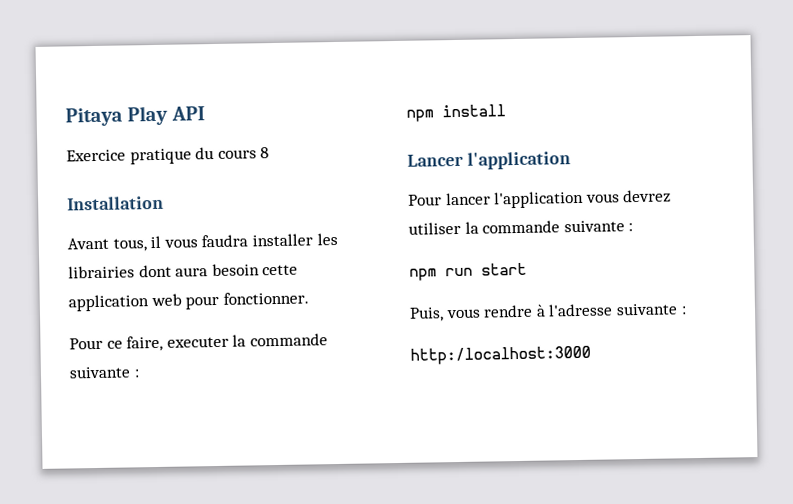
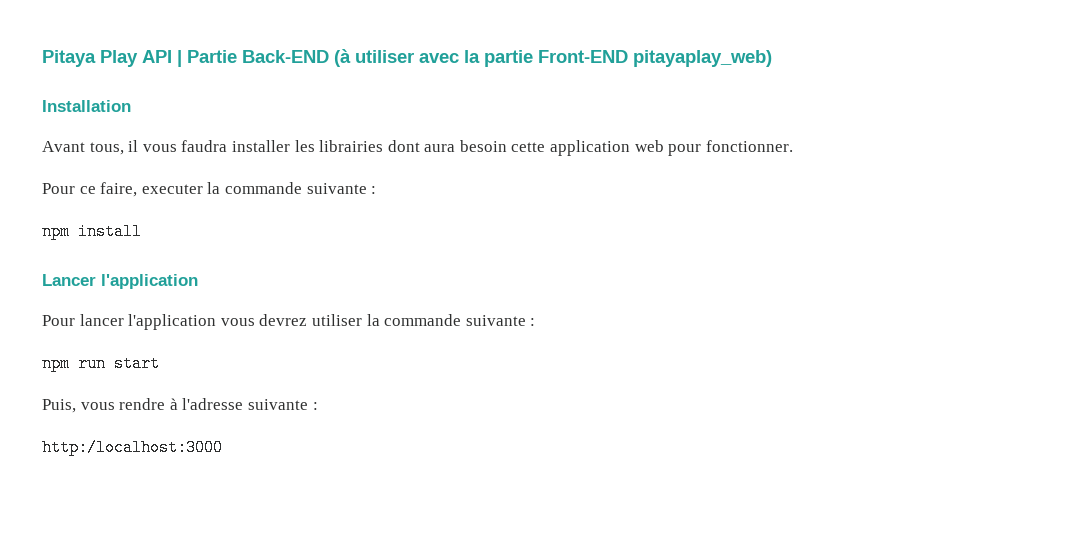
[66,147,270,165] // Exercice pratique du cours 8 -> [177,49,772,67] | Partie Back-END (à utiliser avec la partie Front-END pitayaplay_web)

